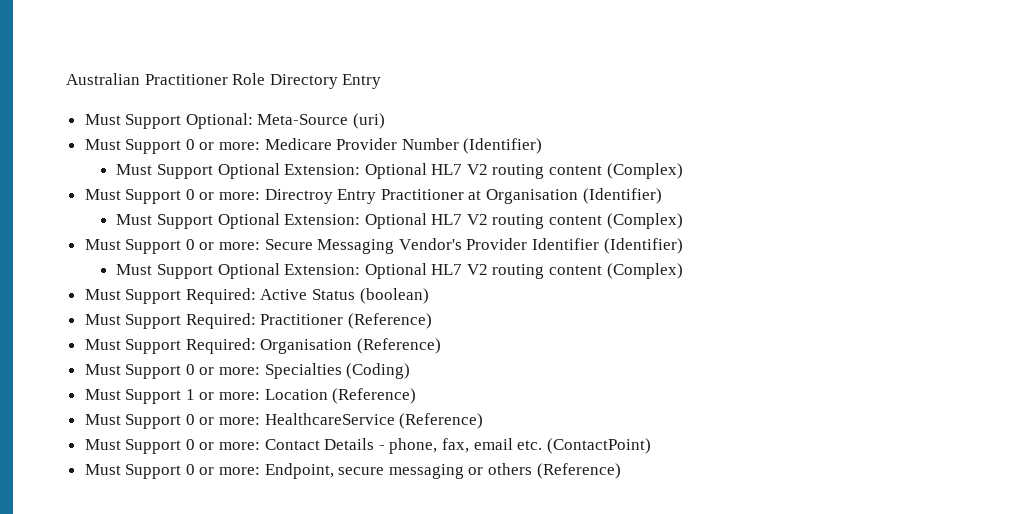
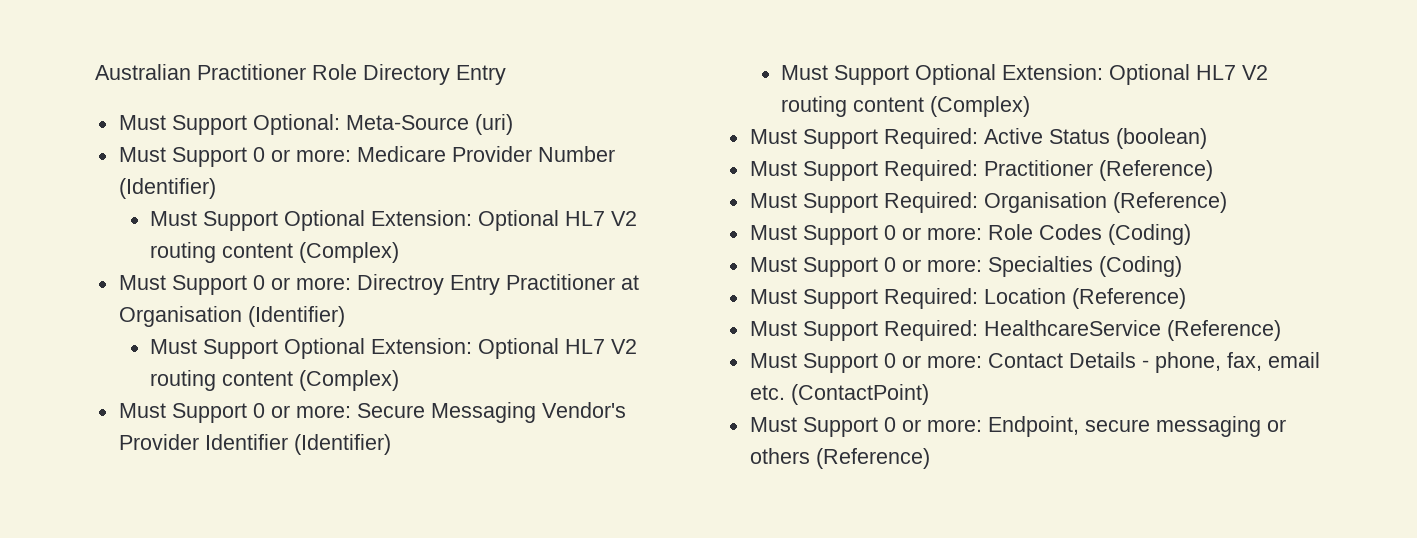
[264,363,411,379] [84,388,417,404] [84,414,261,429] Specialties (Coding) // Must Support 1 or more: Location (Reference) // Must Support 0 or more: -> [987,224,1191,245] [749,256,1182,277] [749,288,1186,309] [749,320,978,341] Role Codes (Coding) // Must Support 0 or more: Specialties (Coding) // Must Support Required: Location (Reference) // Must Support Required:

